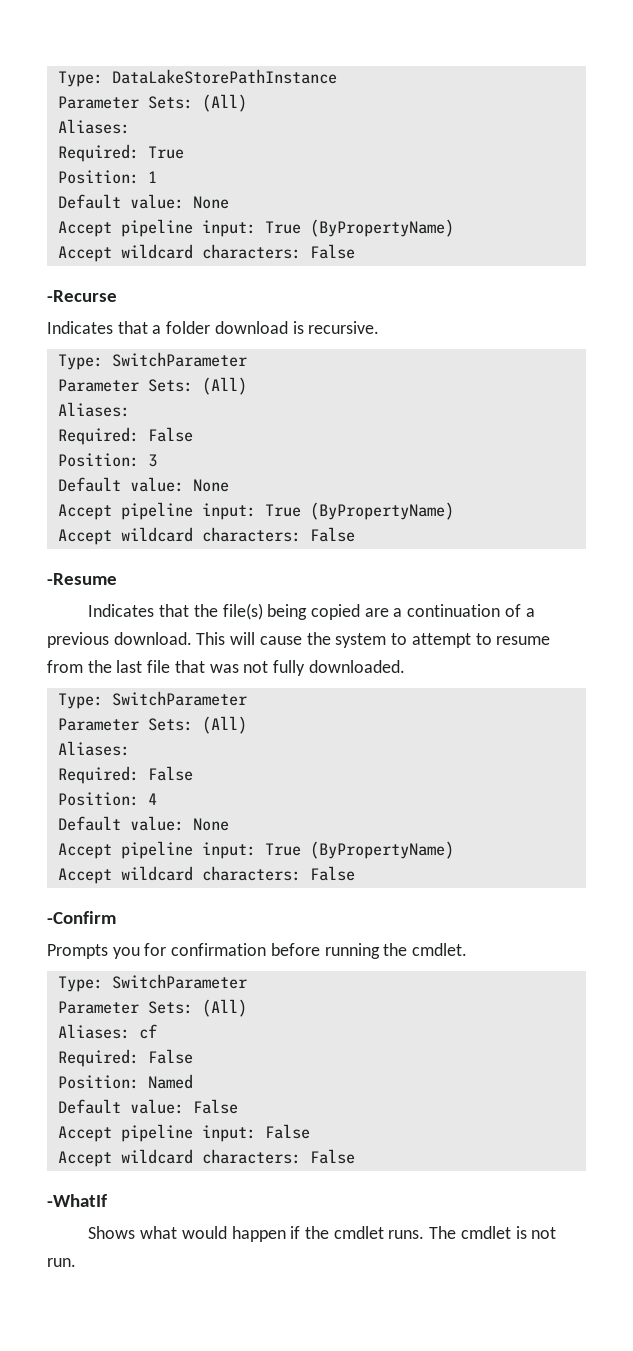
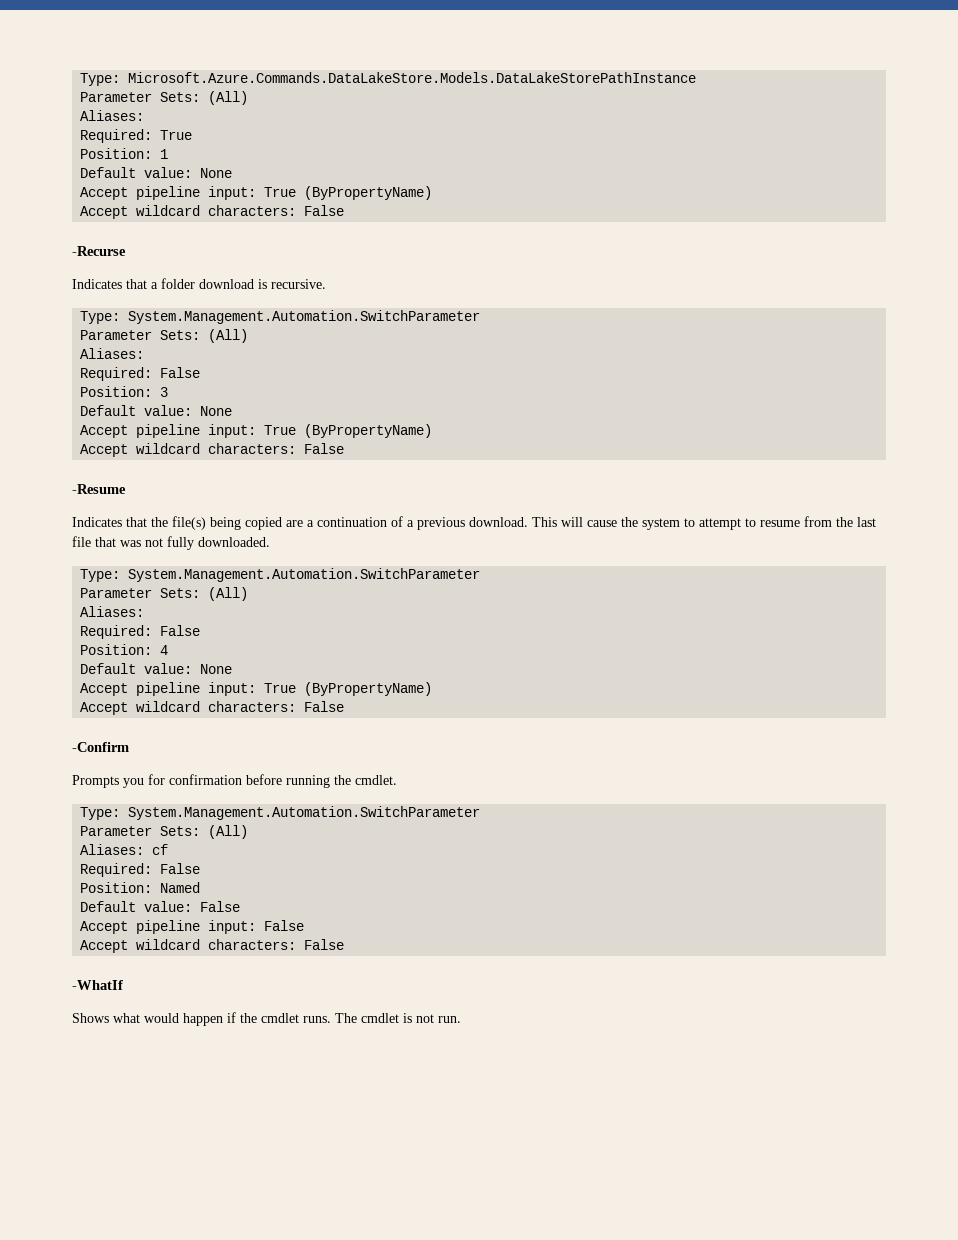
[57,69,337,87] Type: DataLakeStorePathInstance -> [80,72,697,86] Type: Microsoft.Azure.Commands.DataLakeStore.Models.DataLakeStorePathInstance
[111,352,247,367] SwitchParameter -> [128,310,481,324] System.Management.Automation.SwitchParameter
[111,691,247,706] SwitchParameter -> [128,568,481,582] System.Management.Automation.SwitchParameter
[111,974,247,989] SwitchParameter -> [128,806,481,820] System.Management.Automation.SwitchParameter

